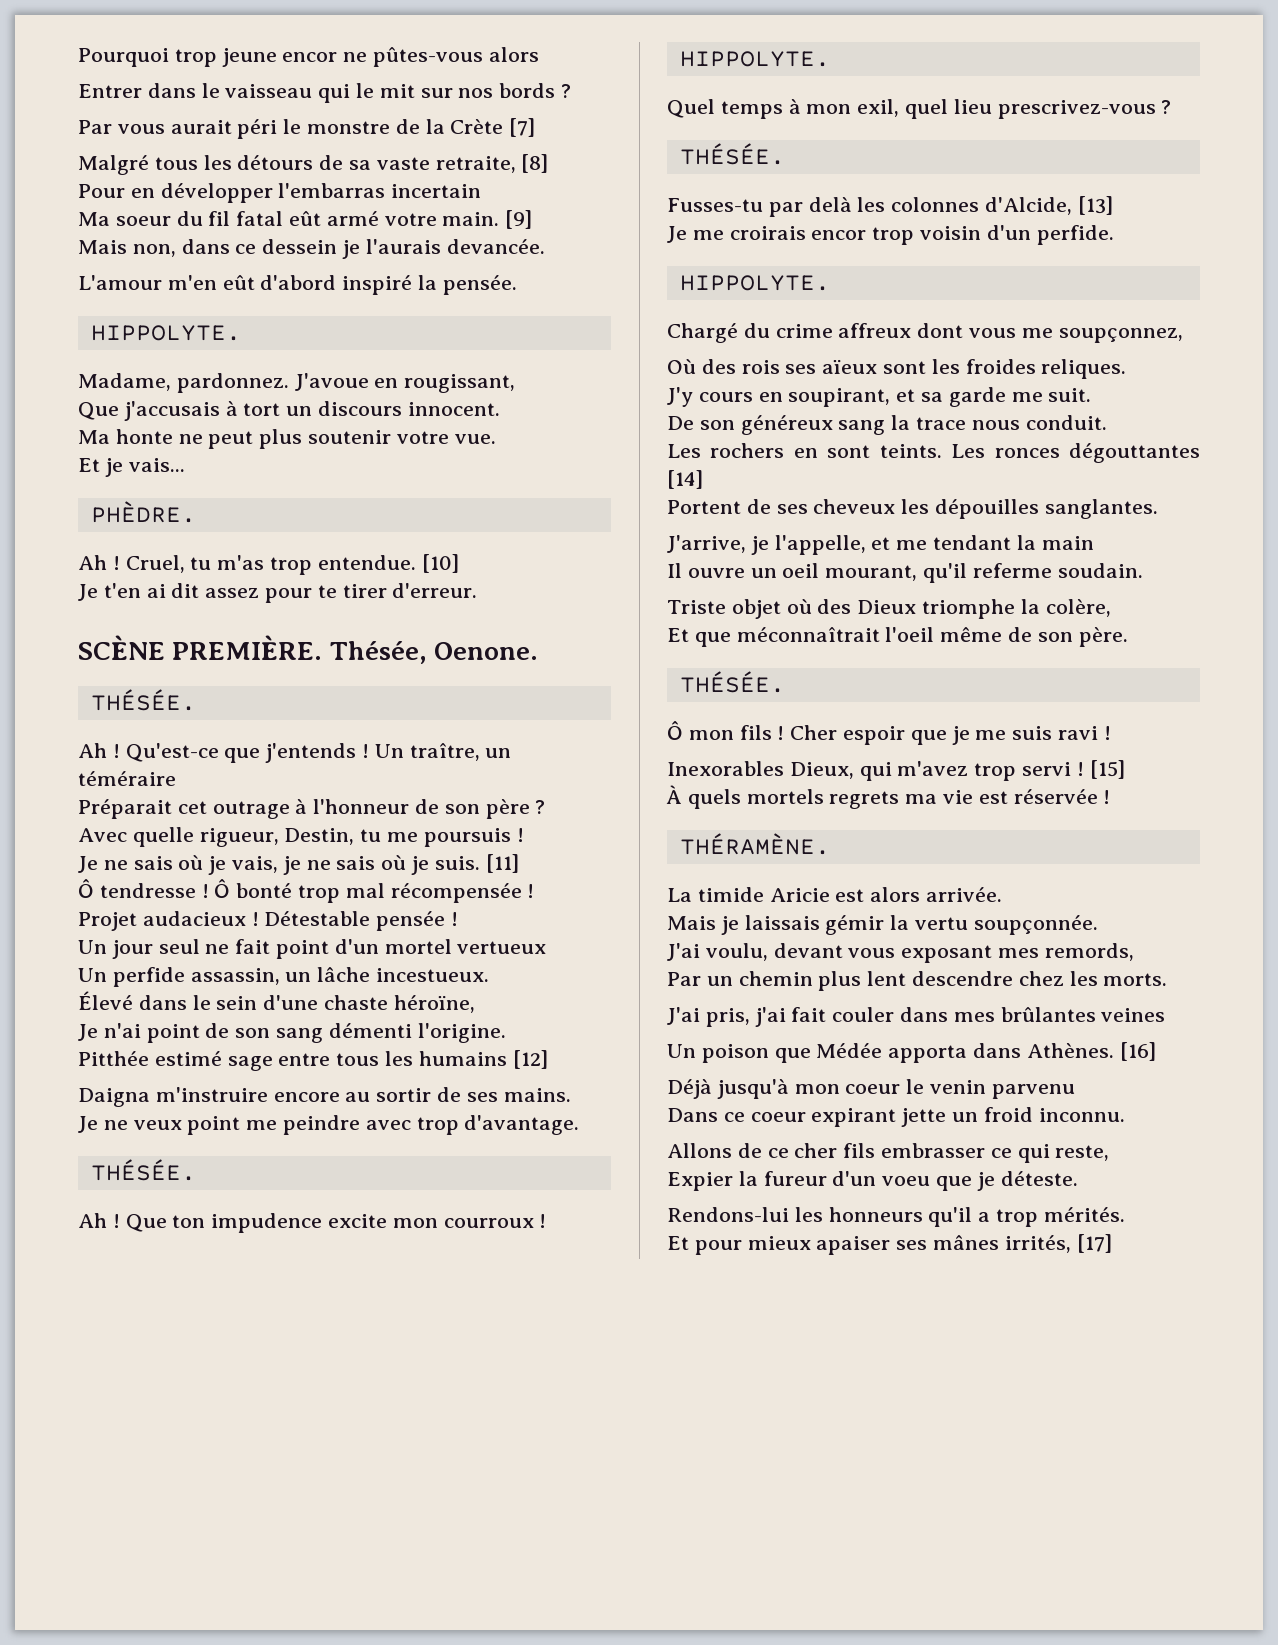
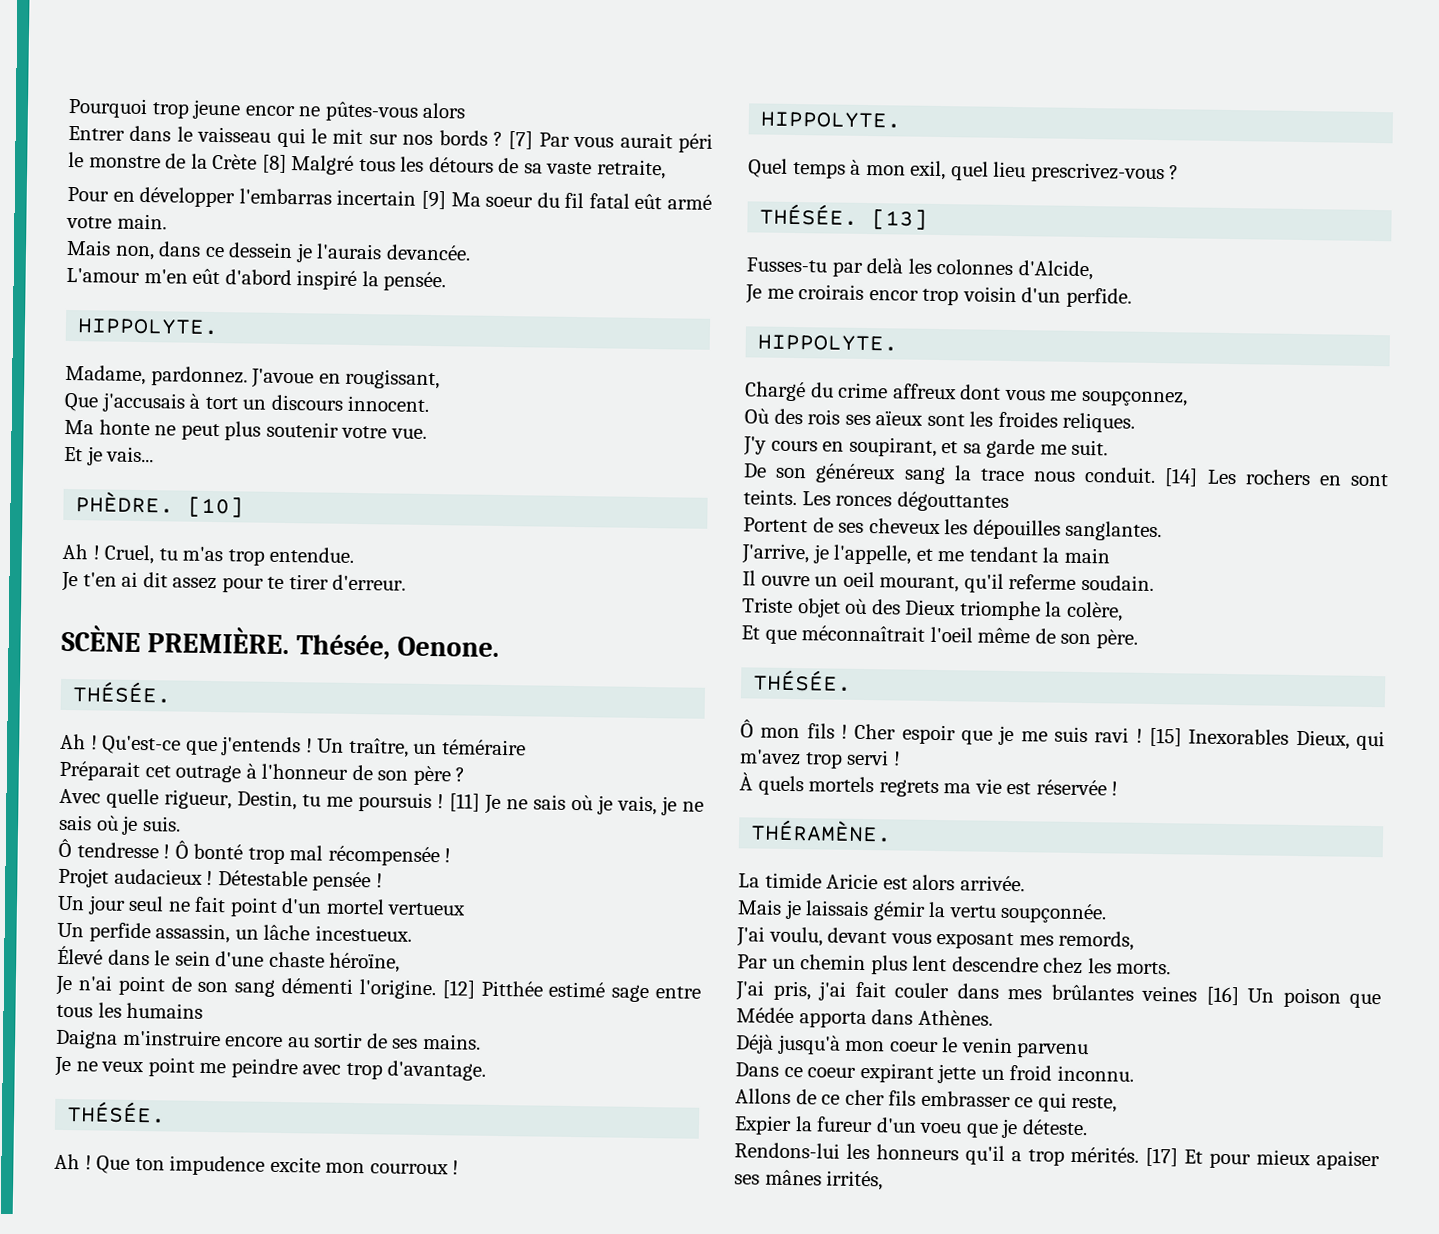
(572, 91) // -> [508,131,534,150] [7]
[509,118,536,137] [7] // -> [261,154,287,173] [8]
[521,154,549,173] [8] -> (666, 169) none
(482, 191) // -> [420,190,446,210] [9]
[505,210,533,229] [9] -> (167, 221) none
(196, 512) none -> [187,496,245,518] [10]
[421,554,459,573] [10] -> (355, 554) none
(524, 835) // -> [449,793,480,812] [11]
[485,854,519,873] [11] -> (181, 824) none
(506, 1033) // -> [441,980,475,999] [12]
[512,1050,548,1069] [12] -> (204, 1010) none
(785, 154) none -> [871,209,929,230] [13]
[1077,196,1113,215] [13] -> (1093, 270) none
(1107, 422) // -> [1164,468,1199,487] [14]
[667,470,703,489] [14] -> (1009, 501) none
(1111, 733) // -> [1149,727,1182,747] [15]
[1089,760,1125,779] [15] -> (901, 758) none
(1166, 1015) // -> [1205,986,1239,1006] [16]
[1119,1042,1156,1061] [16] -> (993, 1017) none
(1125, 1214) // -> [1145,1147,1179,1167] [17]
[1076,1234,1112,1253] [17] -> (884, 1180) none

